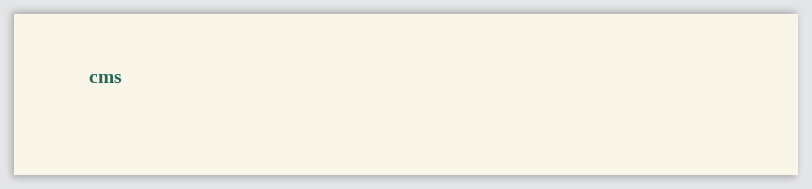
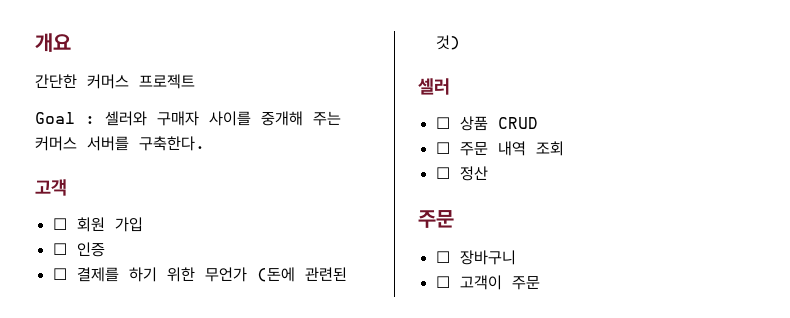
[89,74,122,83] cms -> [35,33,71,52] [35,74,195,89] [35,111,341,126] [35,136,205,151] [35,179,67,196] [52,217,143,232] [52,242,105,257] [52,267,347,282] [435,35,460,50] [418,78,450,95] [435,116,538,131] [435,141,564,156] [435,166,488,181] [418,210,454,228] [435,250,516,265] [435,275,540,290] 개요 // 간단한 커머스 프로젝트 // Goal : 셀러와 구매자 사이를 중개해 주는 커머스 서버를 구축한다. // 고객 // ☐ 회원 가입 // ☐ 인증 // ☐ 결제를 하기 위한 무언가 (돈에 관련된 것) // 셀러 // ☐ 상품 CRUD // ☐ 주문 내역 조회 // ☐ 정산 // 주문 // ☐ 장바구니 // ☐ 고객이 주문

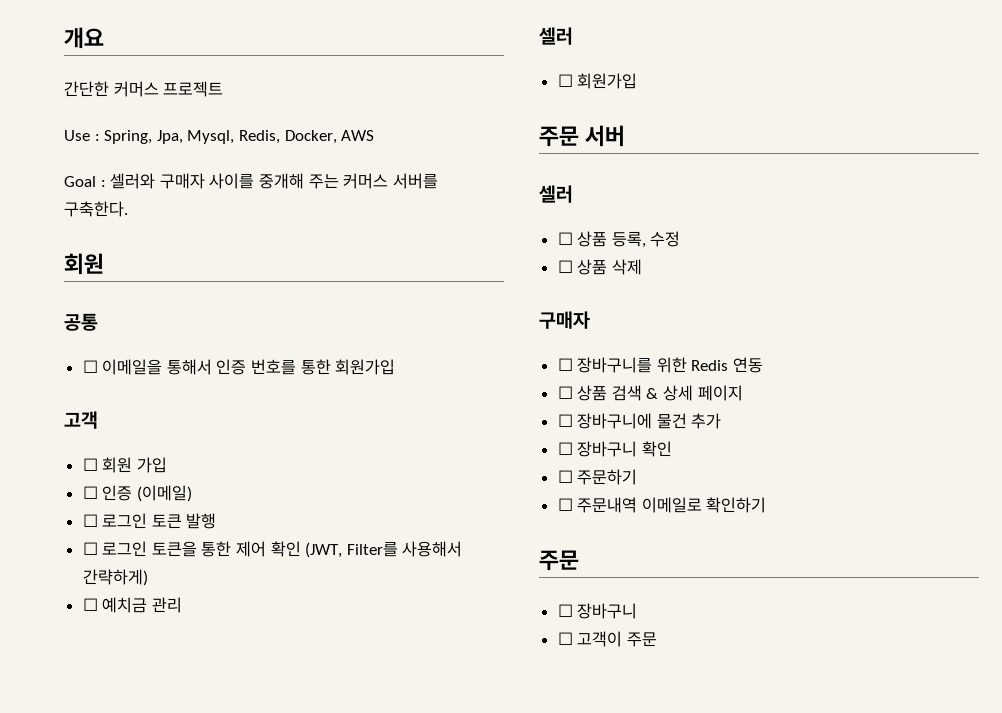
(195, 81) none -> [64,130,375,144] // Use : Spring, Jpa, Mysql, Redis, Docker, AWS
(205, 143) none -> [64,253,104,275] [64,313,98,331] [82,359,396,375] // 회원 // 공통 // ☐ 이메일을 통해서 인증 번호를 통한 회원가입
[52,267,347,282] [435,35,460,50] // ☐ 결제를 하기 위한 무언가 (돈에 관련된 것) -> [136,485,192,502] [82,513,217,529] [82,541,463,558] [82,569,148,586] [82,597,182,613] [539,27,573,45] [557,73,638,89] [539,125,626,147] (이메일) // ☐ 로그인 토큰 발행 // ☐ 로그인 토큰을 통한 제어 확인 (JWT, Filter를 사용해서 간략하게) // ☐ 예치금 관리 // 셀러 // ☐ 회원가입 // 주문 서버
[497,117,538,129] [435,141,564,156] [435,166,488,181] CRUD // ☐ 주문 내역 조회 // ☐ 정산 -> [611,231,681,248] [557,259,642,275] [539,311,590,329] [557,357,764,373] [557,385,743,401] [557,413,722,429] [557,441,672,457] [557,469,638,485] [557,497,767,513] 등록, 수정 // ☐ 상품 삭제 // 구매자 // ☐ 장바구니를 위한 Redis 연동 // ☐ 상품 검색 & 상세 페이지 // ☐ 장바구니에 물건 추가 // ☐ 장바구니 확인 // ☐ 주문하기 // ☐ 주문내역 이메일로 확인하기

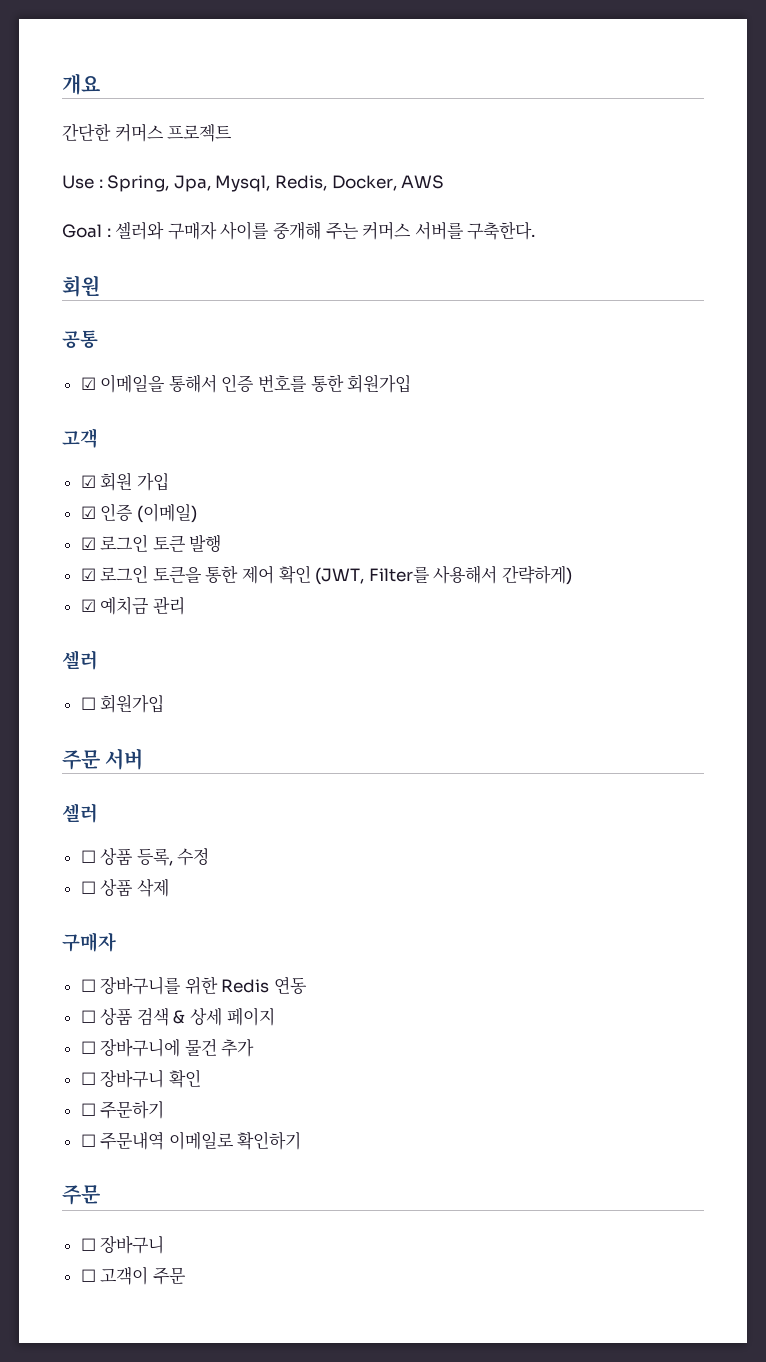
[82,360,98,373] ☐ -> [80,377,96,390] ☑
[82,458,98,471] ☐ -> [80,475,96,488] ☑
[82,486,98,499] ☐ -> [80,506,96,519] ☑
[82,514,98,527] ☐ -> [80,537,96,550] ☑
[82,542,98,555] ☐ -> [80,568,96,581] ☑
[82,598,98,611] ☐ -> [80,599,96,612] ☑

